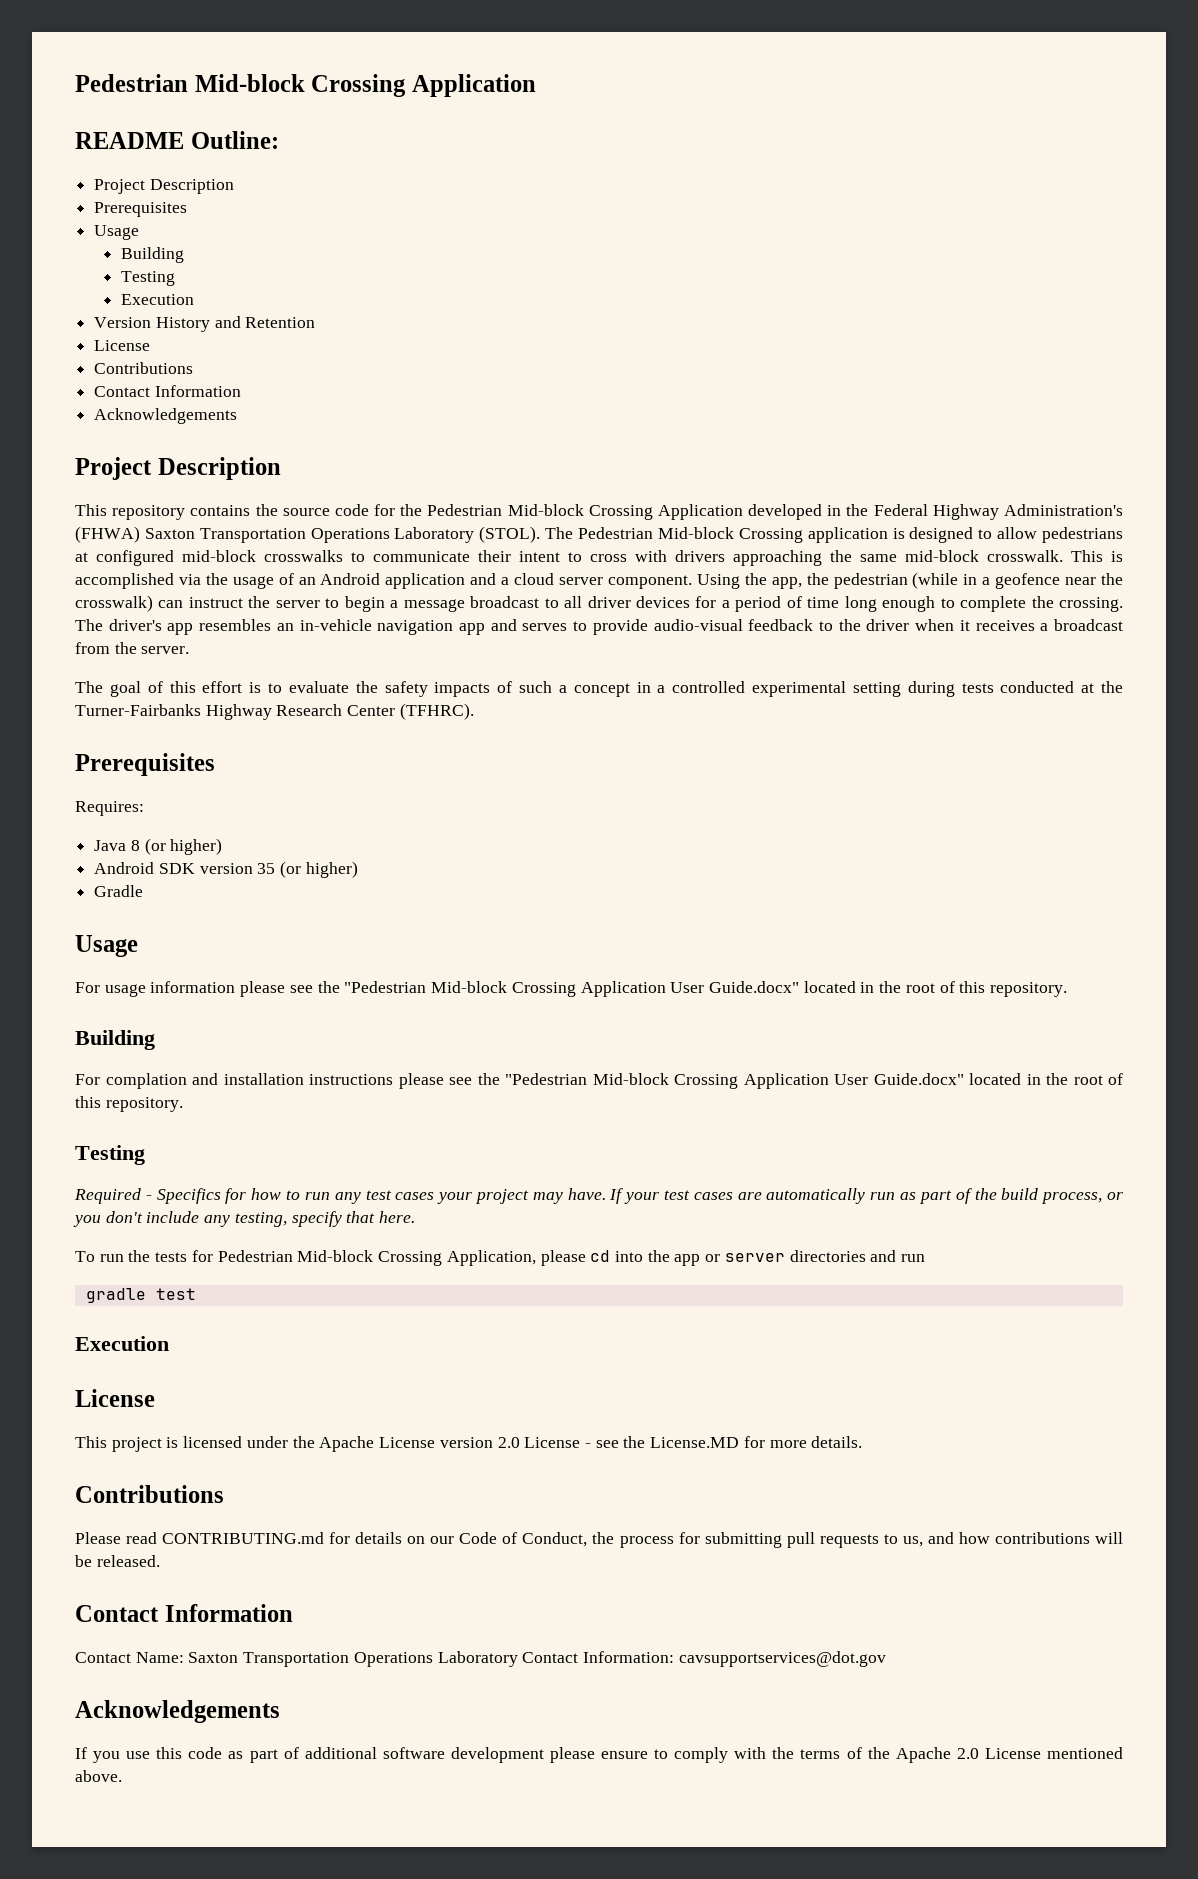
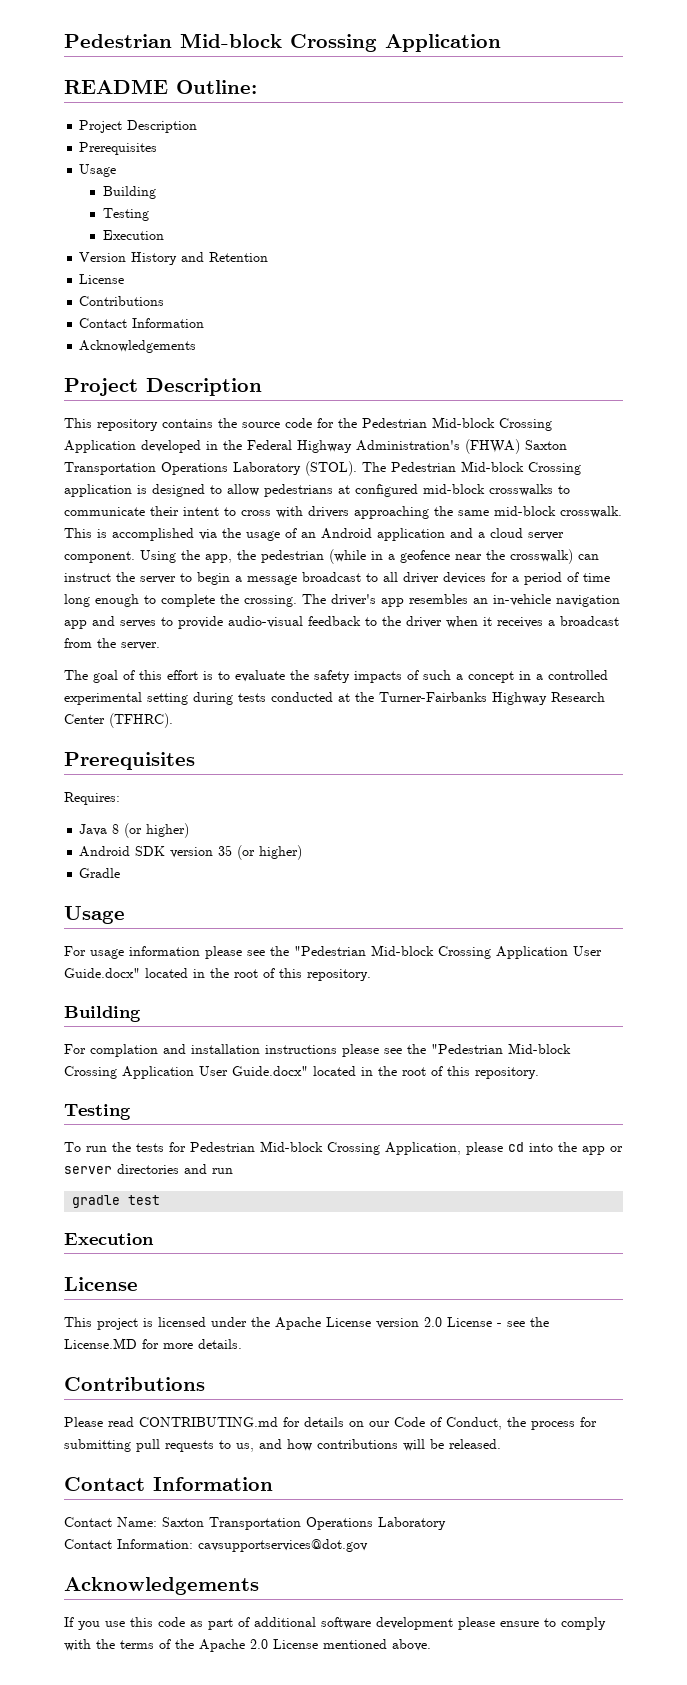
[74,1188,1123,1204] [73,1211,416,1227] // Required - Specifics for how to run any test cases your project may have. If your test cases are automatically run as part of the build process, or you don't include any testing, specify that here. -> (131, 1112) none
(518, 1659) none -> (446, 1523) //

